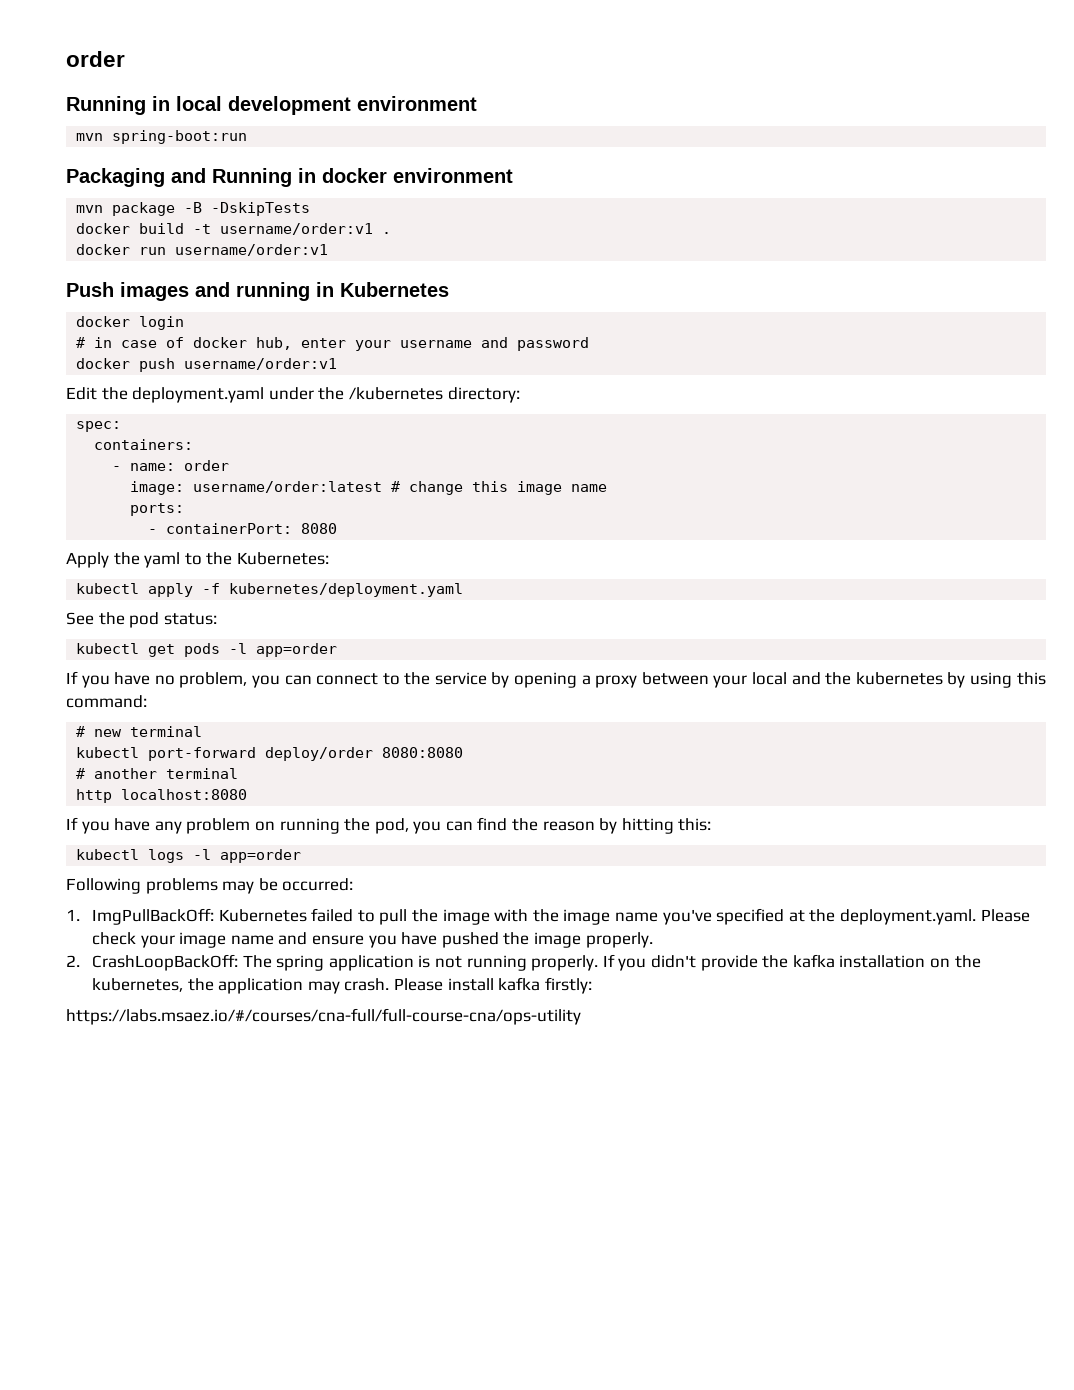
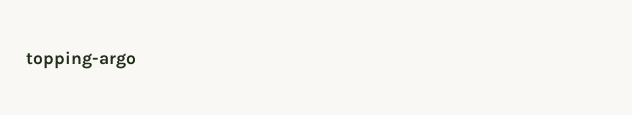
[66,51,125,67] [66,96,477,115] [76,130,248,144] [66,168,513,187] [76,202,311,216] [76,223,392,235] [76,244,329,256] [66,282,449,301] [76,316,185,330] [76,337,590,351] [76,358,338,372] [66,387,520,403] [76,421,122,432] [94,439,194,450] [112,460,230,471] [130,481,608,495] [130,503,185,516] [148,523,338,534] [66,552,329,568] [76,583,464,597] [66,612,217,628] [76,643,338,657] [66,671,1046,688] [66,695,147,708] [76,726,203,737] [76,747,464,761] [76,768,239,779] [76,789,248,803] [66,817,712,834] [76,849,302,863] [66,878,354,894] [66,908,1030,925] [92,932,653,948] [66,954,981,971] [92,977,592,994] [66,1008,581,1025] order // Running in local development environment // mvn spring-boot:run // Packaging and Running in docker environment // mvn package -B -DskipTests // docker build -t username/order:v1 . // docker run username/order:v1 // Push images and running in Kubernetes // docker login // # in case of docker hub, enter your username and password // docker push username/order:v1 // Edit the deployment.yaml under the /kubernetes directory: // spec: // containers: // - name: order // image: username/order:latest # change this image name // ports: // - containerPort: 8080 // Apply the yaml to the Kubernetes: // kubectl apply -f kubernetes/deployment.yaml // See the pod status: // kubectl get pods -l app=order // If you have no problem, you can connect to the service by opening a proxy between your local and the kubernetes by using this command: // # new terminal // kubectl port-forward deploy/order 8080:8080 // # another terminal // http localhost:8080 // If you have any problem on running the pod, you can find the reason by hitting this: // kubectl logs -l app=order // Following problems may be occurred: // 1. ImgPullBackOff: Kubernetes failed to pull the image with the image name you've specified at the deployment.yaml. Please check your image name and ensure you have pushed the image properly. // 2. CrashLoopBackOff: The spring application is not running properly. If you didn't provide the kafka installation on the kubernetes, the application may crash. Please install kafka firstly: // https://labs.msaez.io/#/courses/cna-full/full-course-cna/ops-utility -> [26,51,136,69] topping-argo

